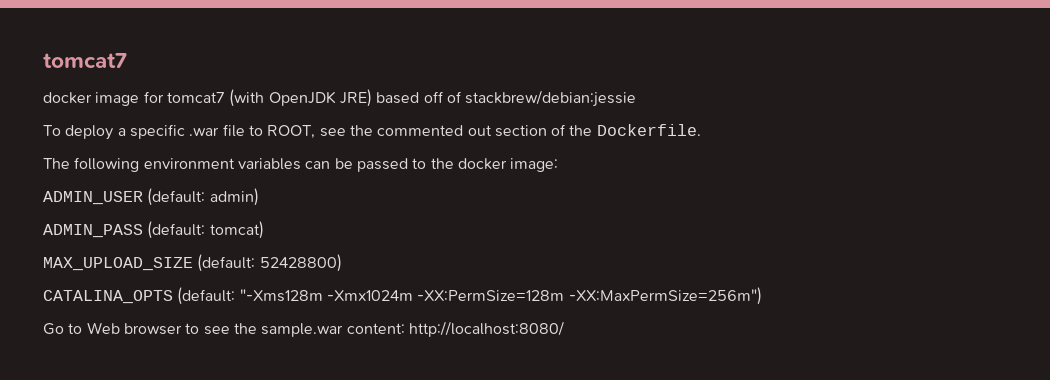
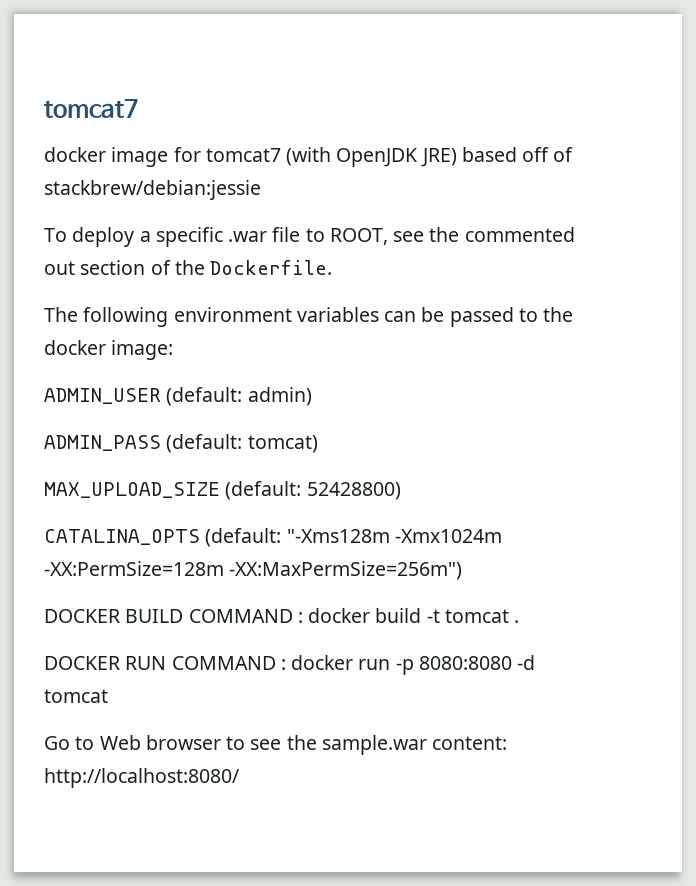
(762, 296) none -> [44,608,520,623] [44,655,536,675] [44,689,108,703] // DOCKER BUILD COMMAND : docker build -t tomcat . // DOCKER RUN COMMAND : docker run -p 8080:8080 -d tomcat

